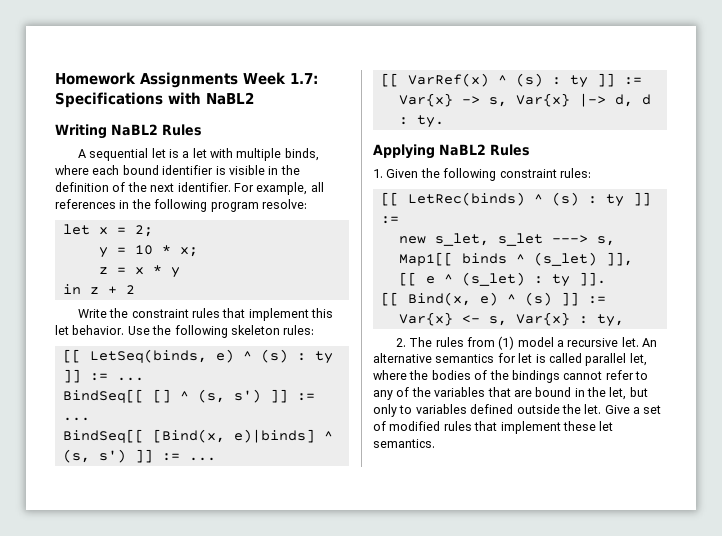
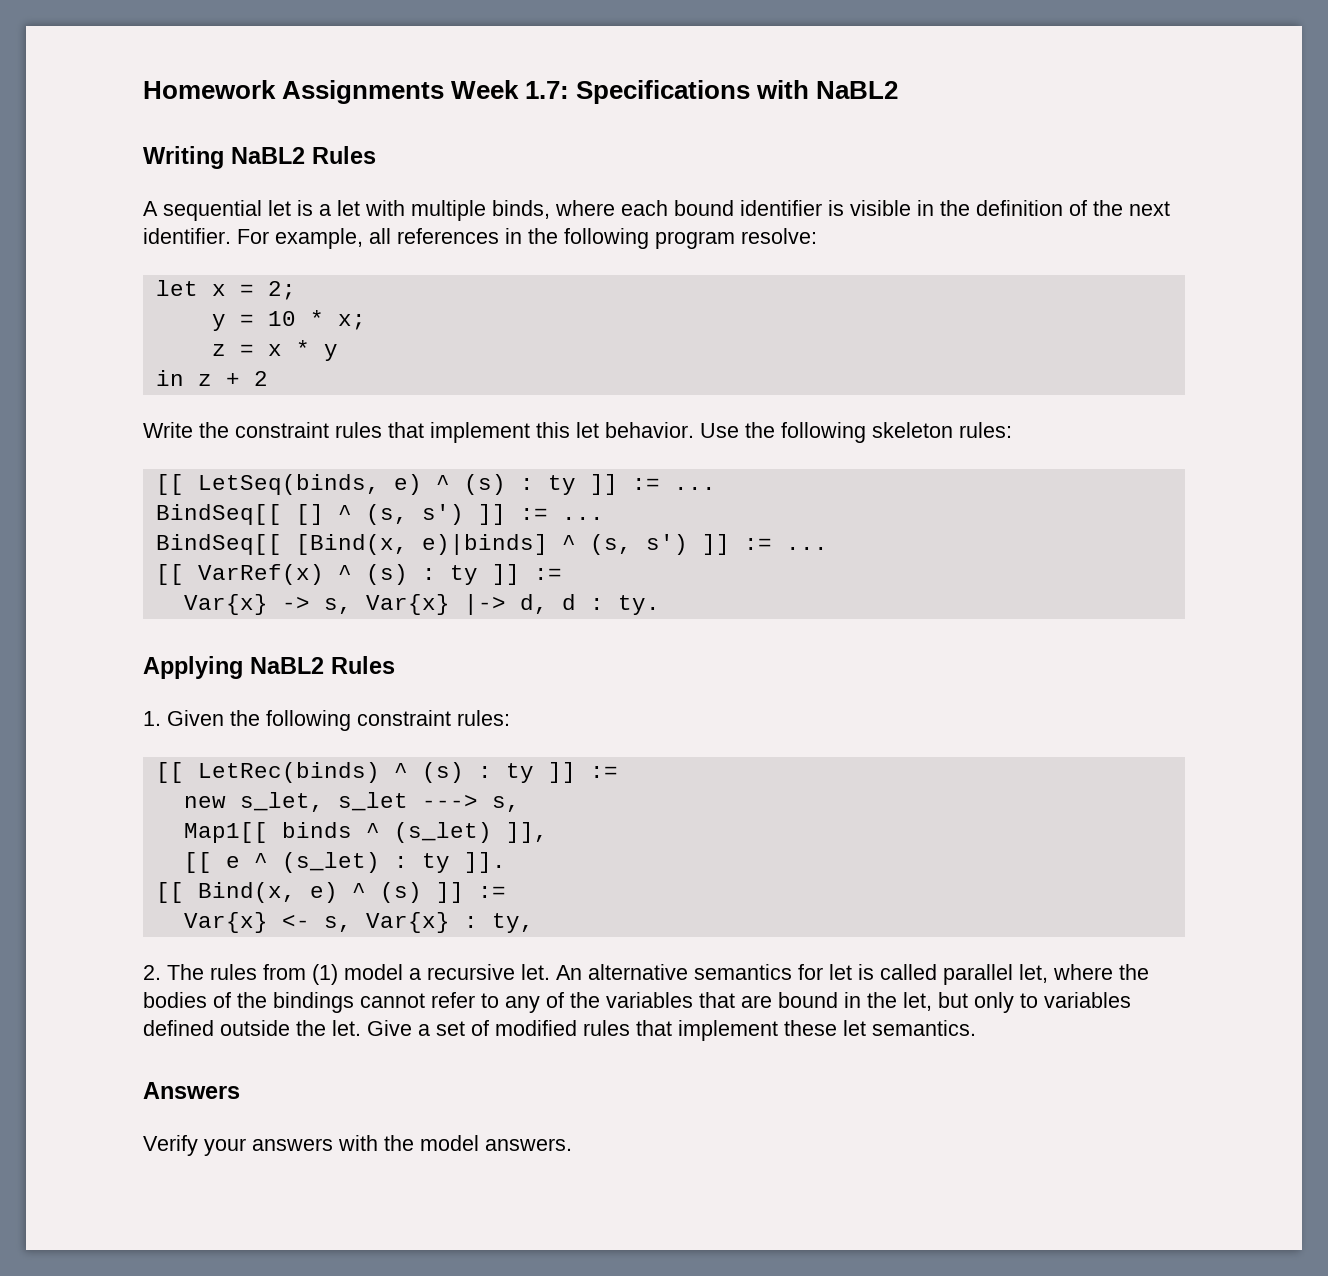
(435, 443) none -> [143,1082,240,1099] [143,1135,572,1156] // Answers // Verify your answers with the model answers.

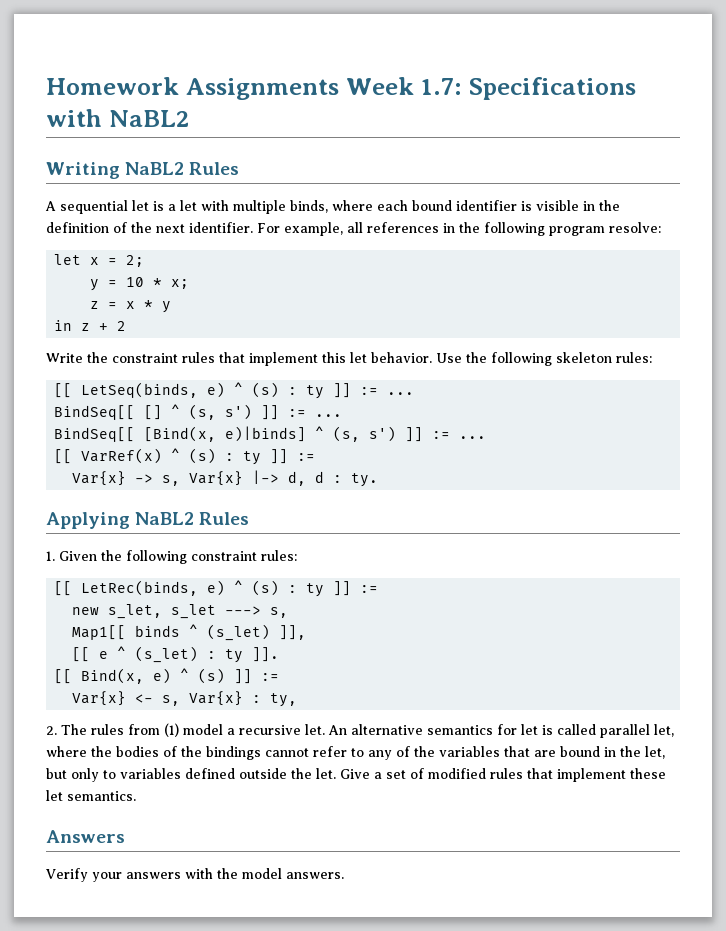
[197,762,380,783] LetRec(binds) -> [81,580,226,596] LetRec(binds, e)

